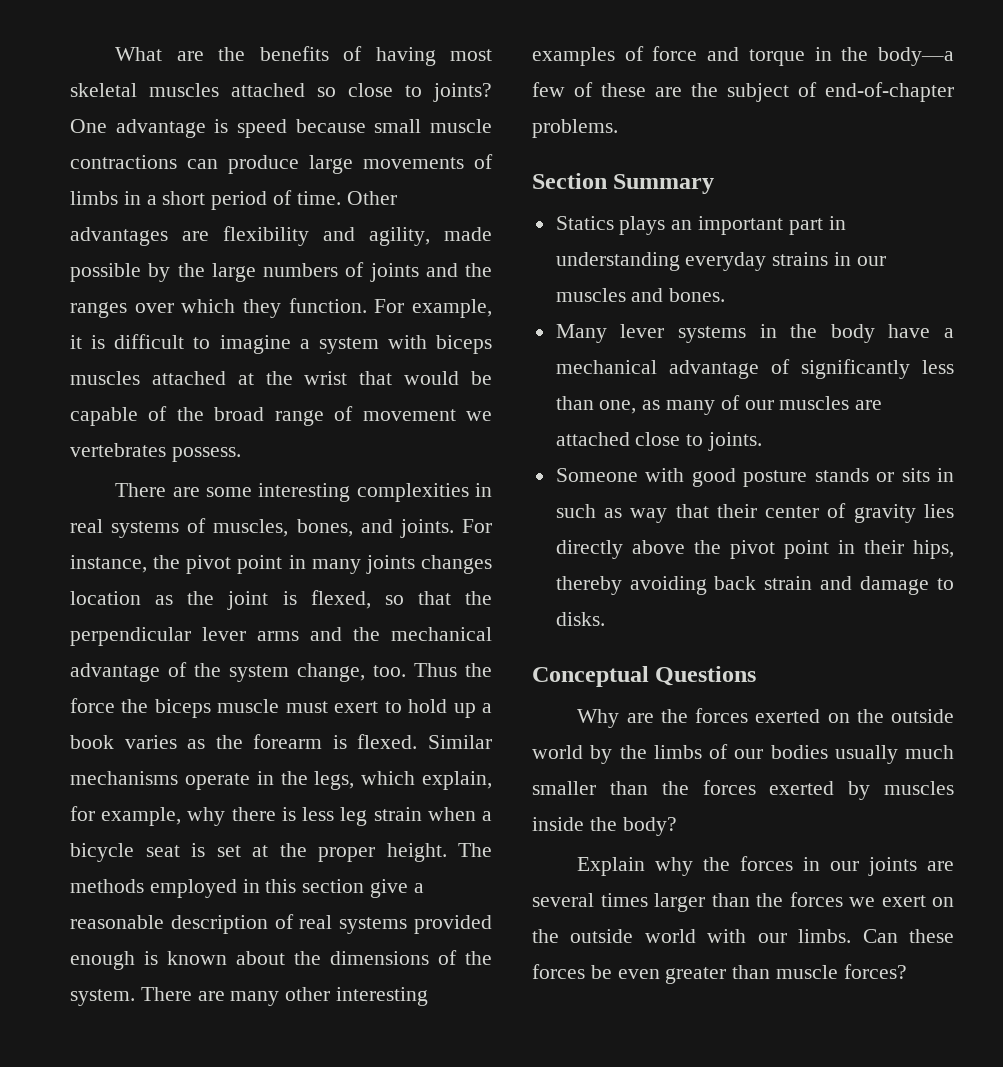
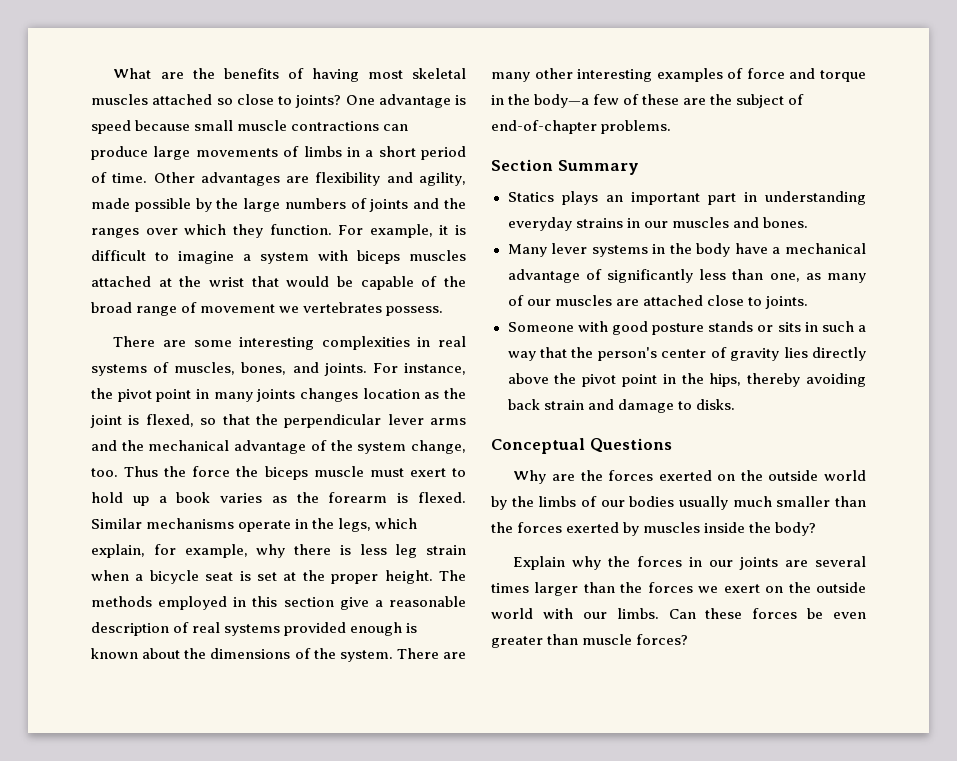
[603,508,622,518] as -> [858,325,866,332] a
[716,504,757,518] their -> [571,347,657,361] the person's
[863,540,904,554] their -> [681,373,704,384] the

